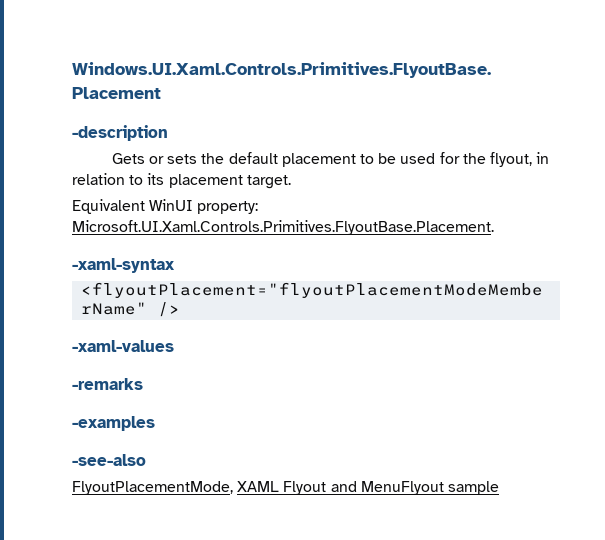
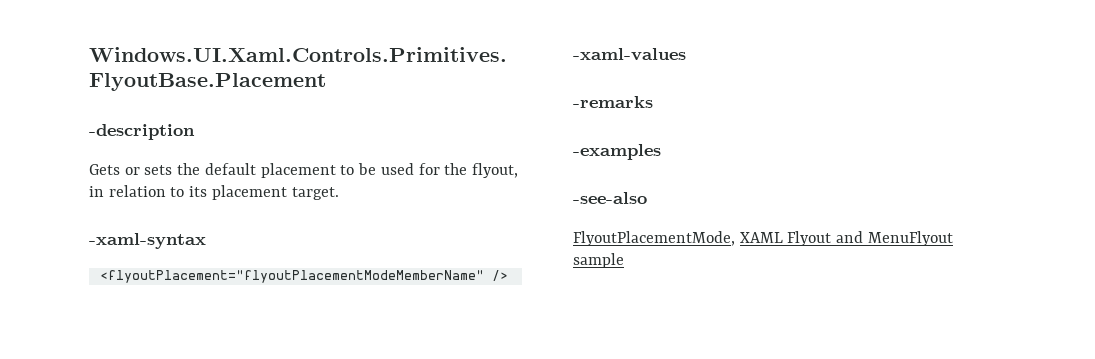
[72,199,259,214] [72,220,494,235] // Equivalent WinUI property: Microsoft.UI.Xaml.Controls.Primitives.FlyoutBase.Placement. -> (339, 193) none

